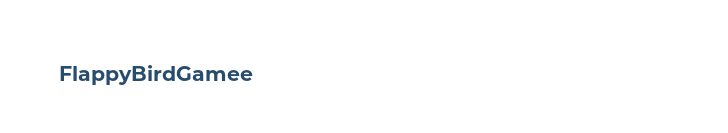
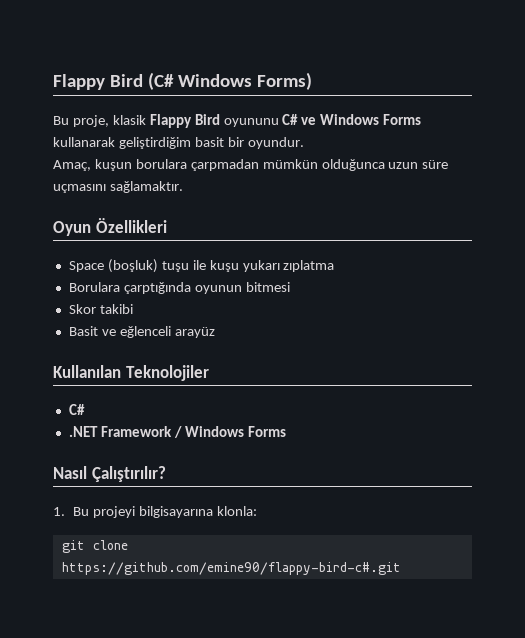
[59,65,253,85] FlappyBirdGamee -> [53,72,312,90] [53,114,422,128] [53,137,304,149] [53,159,449,171] [53,181,183,193] [53,218,167,236] [68,259,335,273] [68,282,290,294] [68,304,133,314] [68,326,215,338] [53,365,209,381] [68,404,85,415] [68,426,286,438] [53,466,166,482] [53,506,258,518] [61,540,128,553] [61,562,401,575] Flappy Bird (C# Windows Forms) // Bu proje, klasik Flappy Bird oyununu C# ve Windows Forms kullanarak geliştirdiğim basit bir oyundur. // Amaç, kuşun borulara çarpmadan mümkün olduğunca uzun süre uçmasını sağlamaktır. // Oyun Özellikleri // Space (boşluk) tuşu ile kuşu yukarı zıplatma // Borulara çarptığında oyunun bitmesi // Skor takibi // Basit ve eğlenceli arayüz // Kullanılan Teknolojiler // C# // .NET Framework / Windows Forms // Nasıl Çalıştırılır? // 1. Bu projeyi bilgisayarına klonla: // git clone https://github.com/emine90/flappy-bird-c#.git

